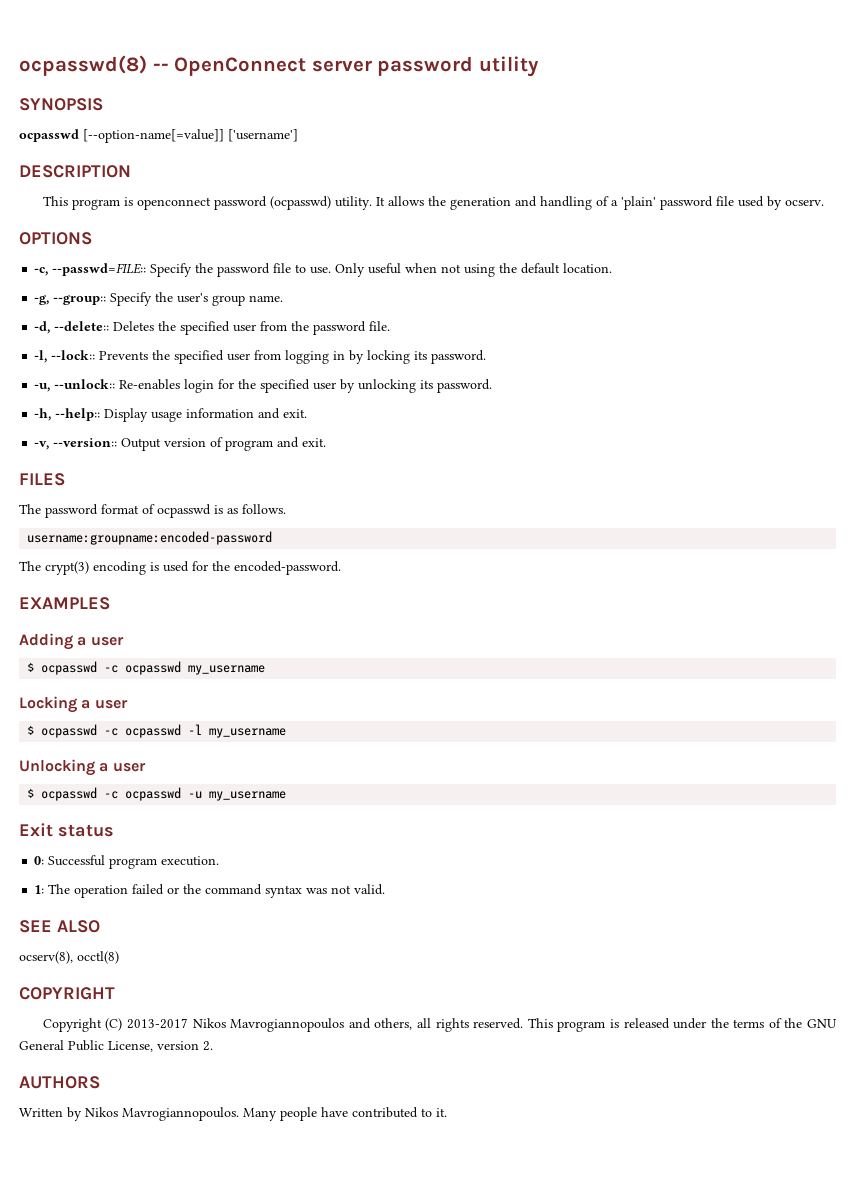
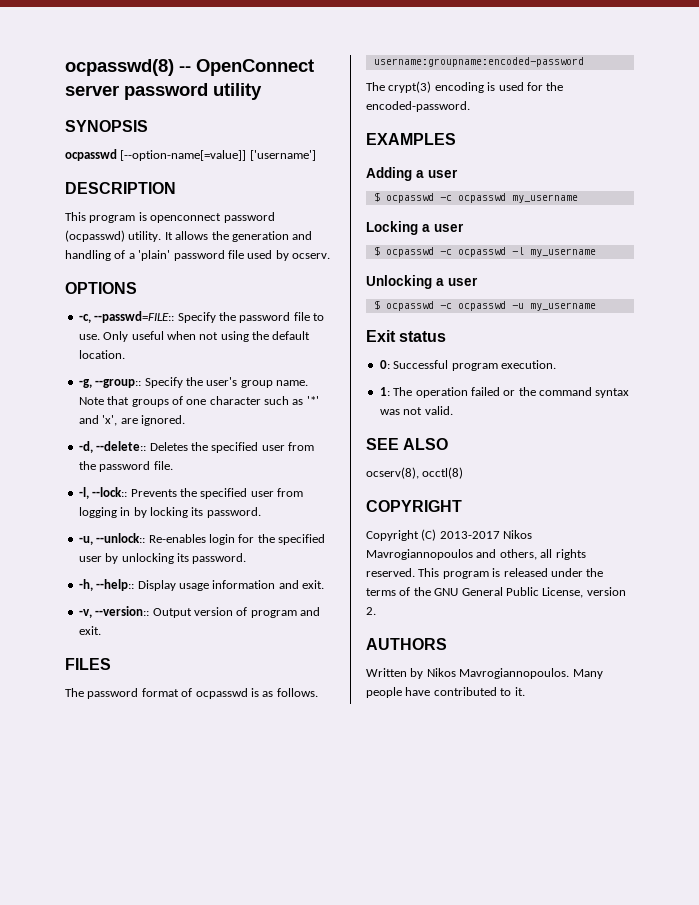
(284, 298) none -> [78,396,319,407] [78,415,185,426] Note that groups of one character such as '*' and 'x', are ignored.

